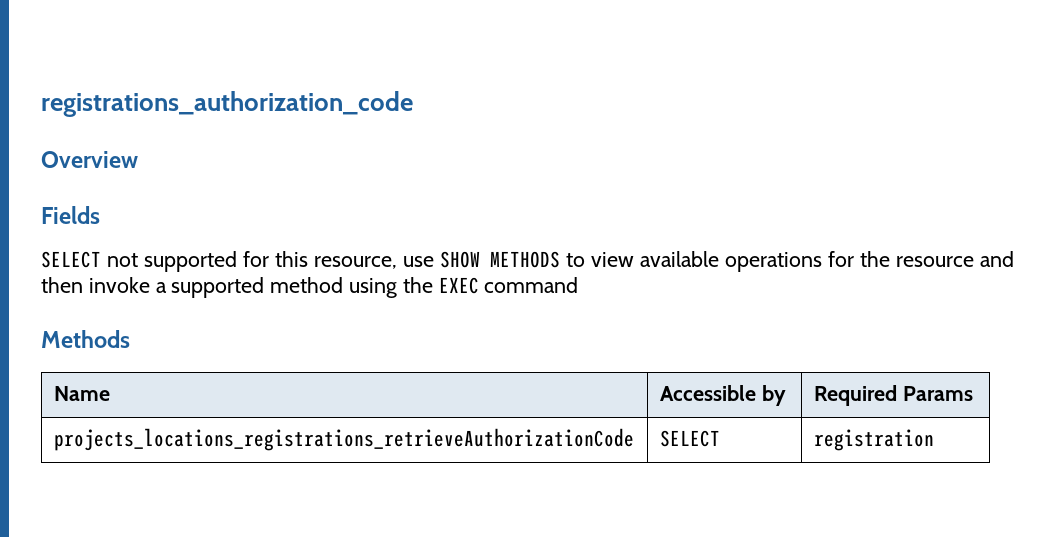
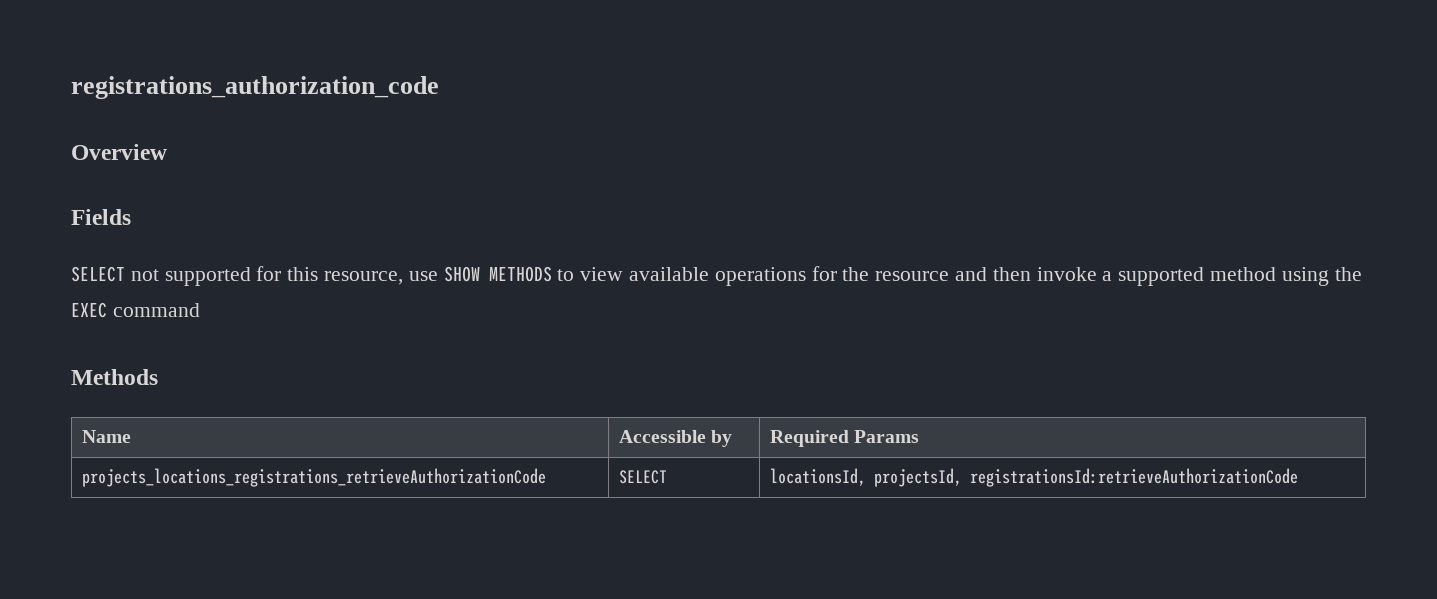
[813,429,934,451] registration -> [769,468,1298,487] locationsId, projectsId, registrationsId:retrieveAuthorizationCode

